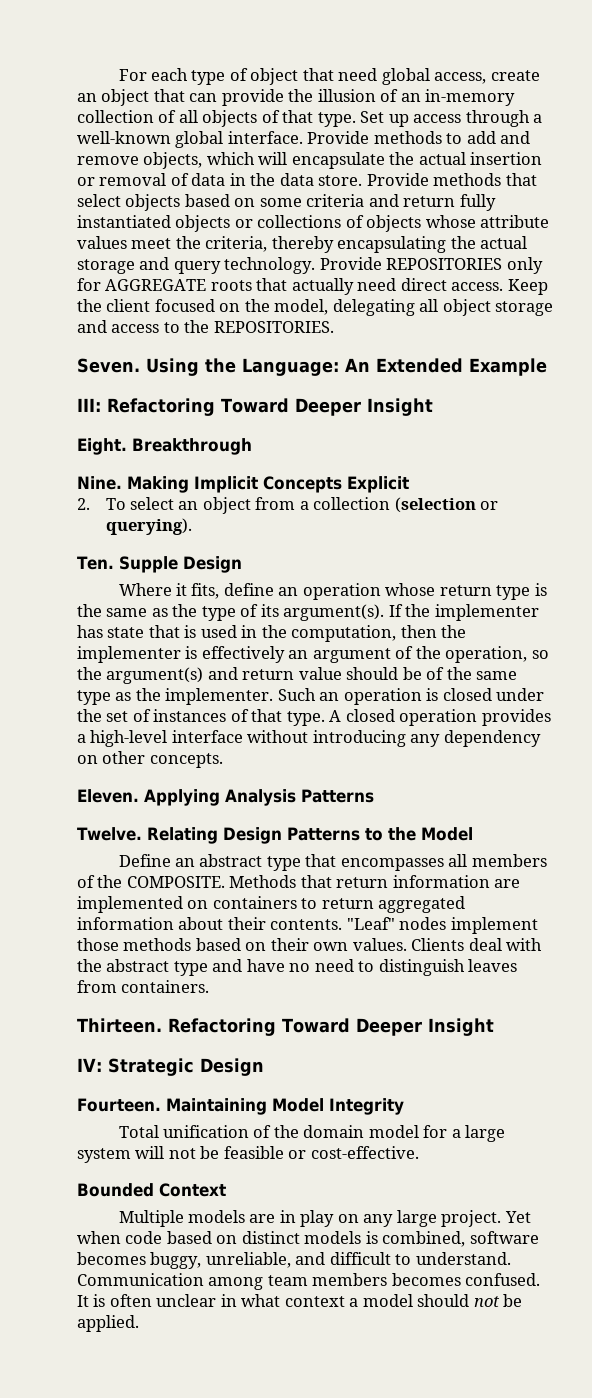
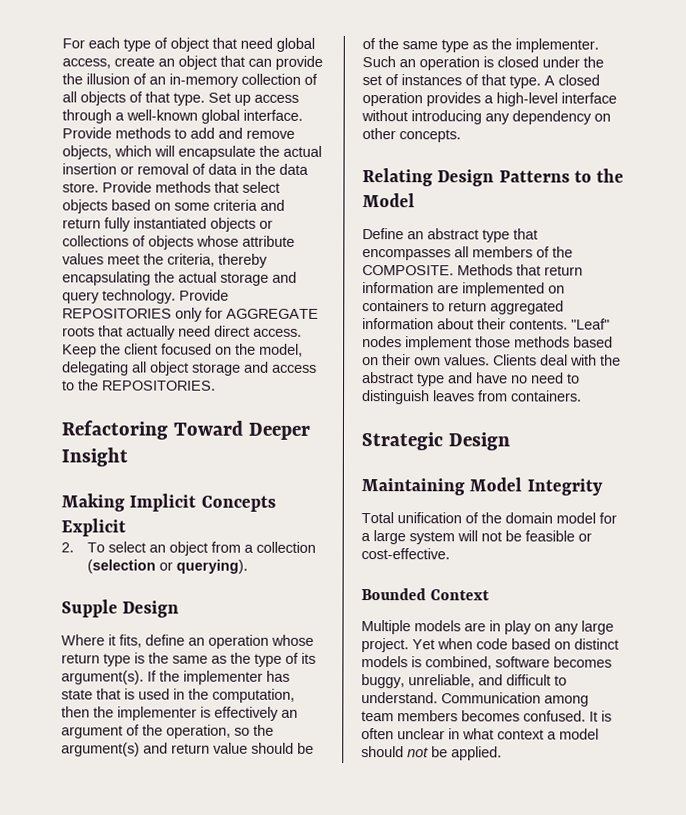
[77,358,547,376] [77,398,433,416] [77,438,252,455] [77,476,122,490] Seven. Using the Language: An Extended Example // III: Refactoring Toward Deeper Insight // Eight. Breakthrough // Nine. -> [61,420,310,440] [61,447,128,467] Refactoring Toward Deeper Insight //
[77,556,114,570] Ten. -> (249, 566) none
[77,789,374,806] [77,827,142,841] Eleven. Applying Analysis Patterns // Twelve. -> (461, 136) none
[77,1018,494,1036] [77,1058,102,1072] Thirteen. Refactoring Toward Deeper Insight // IV: -> (582, 396) none
[77,1098,161,1112] Fourteen. -> (510, 441) none

